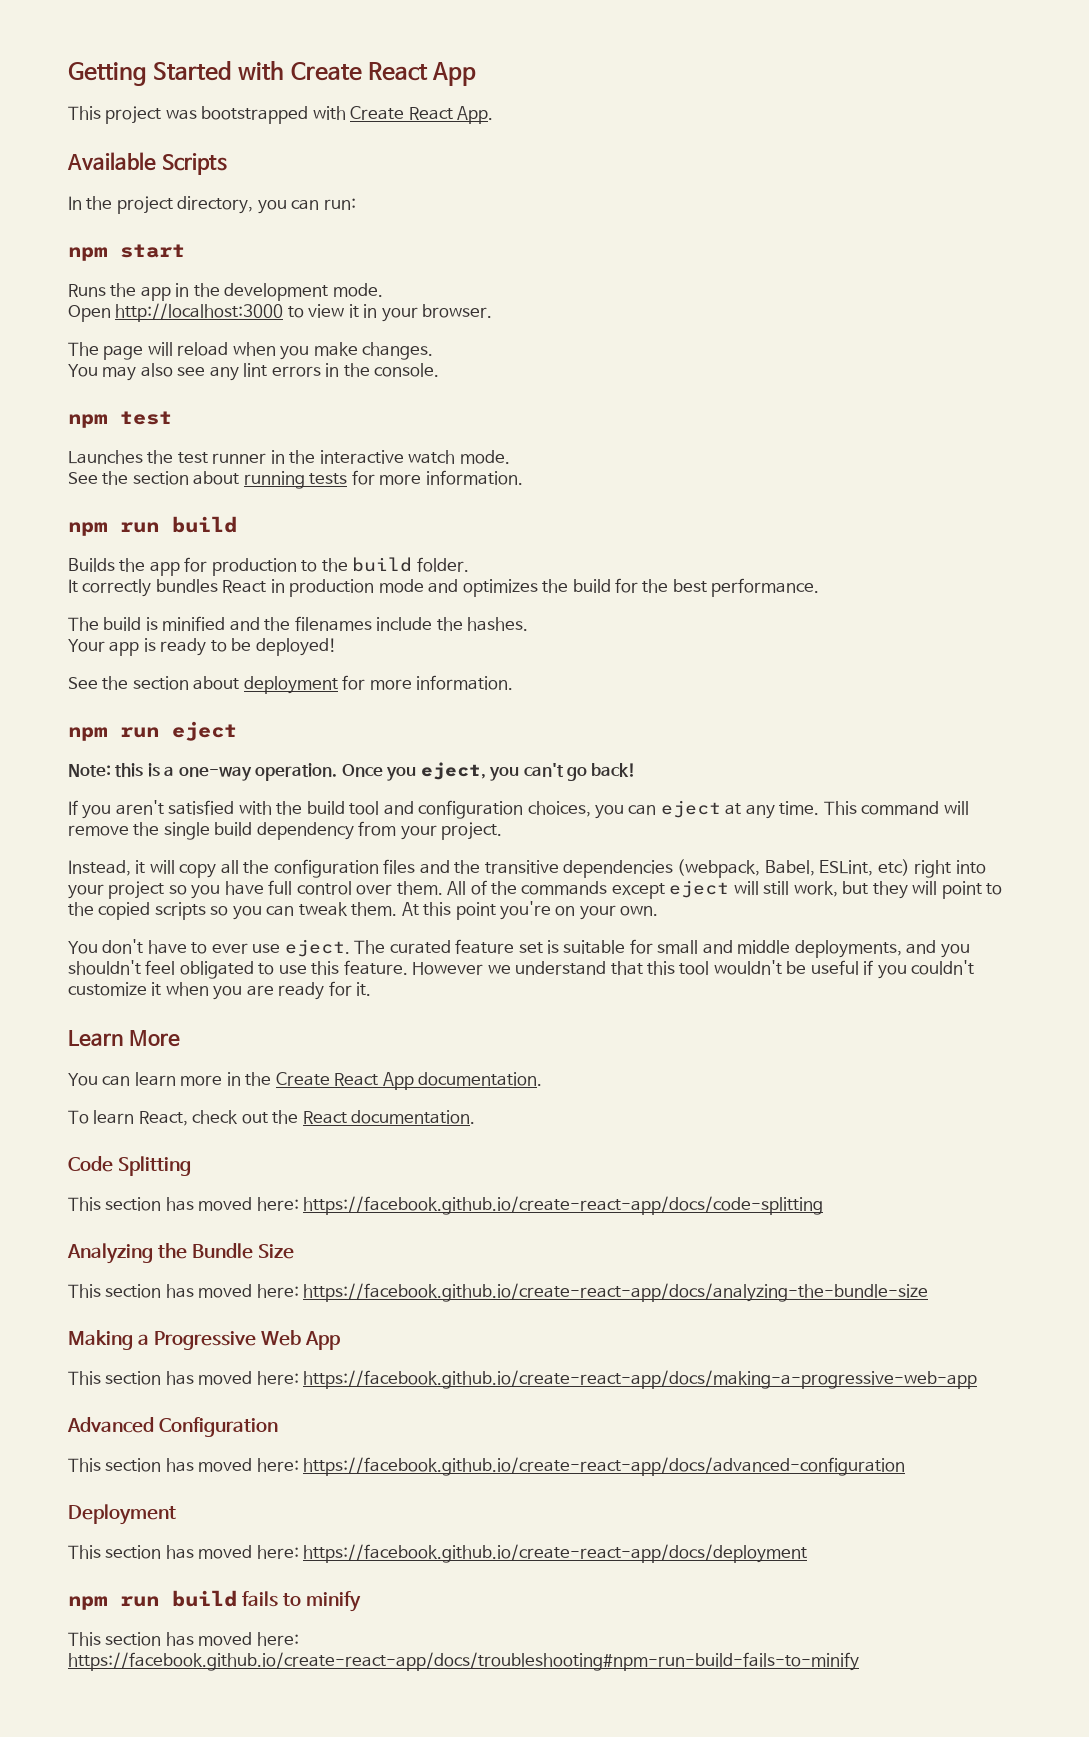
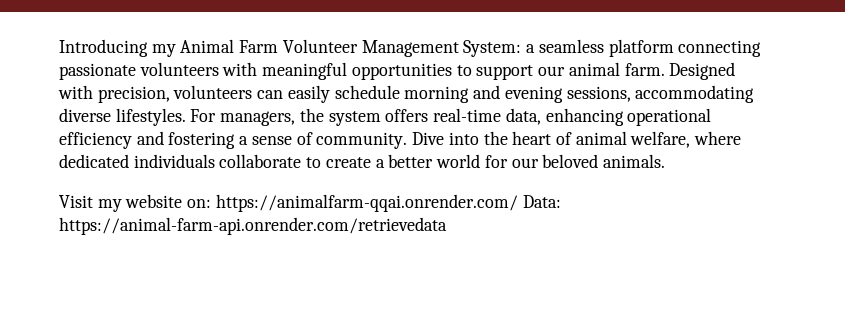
[68,61,477,86] [68,106,494,124] [67,152,227,175] [68,196,356,214] [68,244,185,261] [68,283,383,301] [68,303,493,322] [68,342,434,360] [68,363,440,381] [68,411,172,428] [68,450,510,464] [68,470,523,489] [68,516,237,536] [68,557,469,576] [68,578,820,597] [68,616,529,631] [68,638,337,656] [68,675,514,694] [68,721,237,741] [68,762,637,781] [68,800,969,819] [68,821,503,840] [68,859,986,878] [68,880,1002,899] [68,901,659,920] [68,939,970,958] [68,960,975,979] [68,981,372,1000] [68,1030,180,1047] [68,1072,543,1090] [68,1110,476,1126] [68,1156,191,1176] [68,1196,824,1215] [67,1243,294,1264] [68,1283,929,1302] [68,1330,340,1350] [68,1370,978,1389] [67,1417,278,1437] [68,1457,906,1476] [68,1504,176,1525] [68,1544,808,1563] [68,1590,361,1612] [68,1632,299,1646] [68,1652,859,1671] Getting Started with Create React App // This project was bootstrapped with Create React App. // Available Scripts // In the project directory, you can run: // npm start // Runs the app in the development mode. // Open http://localhost:3000 to view it in your browser. // The page will reload when you make changes. // You may also see any lint errors in the console. // npm test // Launches the test runner in the interactive watch mode. // See the section about running tests for more information. // npm run build // Builds the app for production to the build folder. // It correctly bundles React in production mode and optimizes the build for the best performance. // The build is minified and the filenames include the hashes. // Your app is ready to be deployed! // See the section about deployment for more information. // npm run eject // Note: this is a one-way operation. Once you eject, you can't go back! // If you aren't satisfied with the build tool and configuration choices, you can eject at any time. This command will remove the single build dependency from your project. // Instead, it will copy all the configuration files and the transitive dependencies (webpack, Babel, ESLint, etc) right into your project so you have full control over them. All of the commands except eject will still work, but they will point to the copied scripts so you can tweak them. At this point you're on your own. // You don't have to ever use eject. The curated feature set is suitable for small and middle deployments, and you shouldn't feel obligated to use this feature. However we understand that this tool wouldn't be useful if you couldn't customize it when you are ready for it. // Learn More // You can learn more in the Create React App documentation. // To learn React, check out the React documentation. // Code Splitting // This section has moved here: https://facebook.github.io/create-react-app/docs/code-splitting // Analyzing the Bundle Size // This section has moved here: https://facebook.github.io/create-react-app/docs/analyzing-the-bundle-size // Making a Progressive Web App // This section has moved here: https://facebook.github.io/create-react-app/docs/making-a-progressive-web-app // Advanced Configuration // This section has moved here: https://facebook.github.io/create-react-app/docs/advanced-configuration // Deployment // This section has moved here: https://facebook.github.io/create-react-app/docs/deployment // npm run build fails to minify // This section has moved here: https://facebook.github.io/create-react-app/docs/troubleshooting#npm-run-build-fails-to-minify -> [59,39,762,57] [59,62,736,80] [58,85,755,103] [59,108,712,126] [59,131,742,149] [59,154,665,168] [59,194,561,212] [59,217,447,235] Introducing my Animal Farm Volunteer Management System: a seamless platform connecting passionate volunteers with meaningful opportunities to support our animal farm. Designed with precision, volunteers can easily schedule morning and evening sessions, accommodating diverse lifestyles. For managers, the system offers real-time data, enhancing operational efficiency and fostering a sense of community. Dive into the heart of animal welfare, where dedicated individuals collaborate to create a better world for our beloved animals. // Visit my website on: https://animalfarm-qqai.onrender.com/ Data: https://animal-farm-api.onrender.com/retrievedata

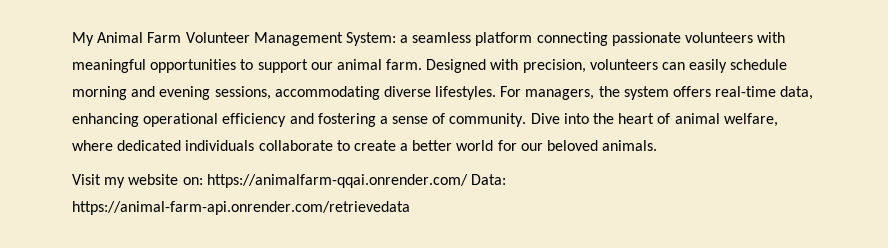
[59,39,176,57] Introducing my -> [72,32,94,46] My

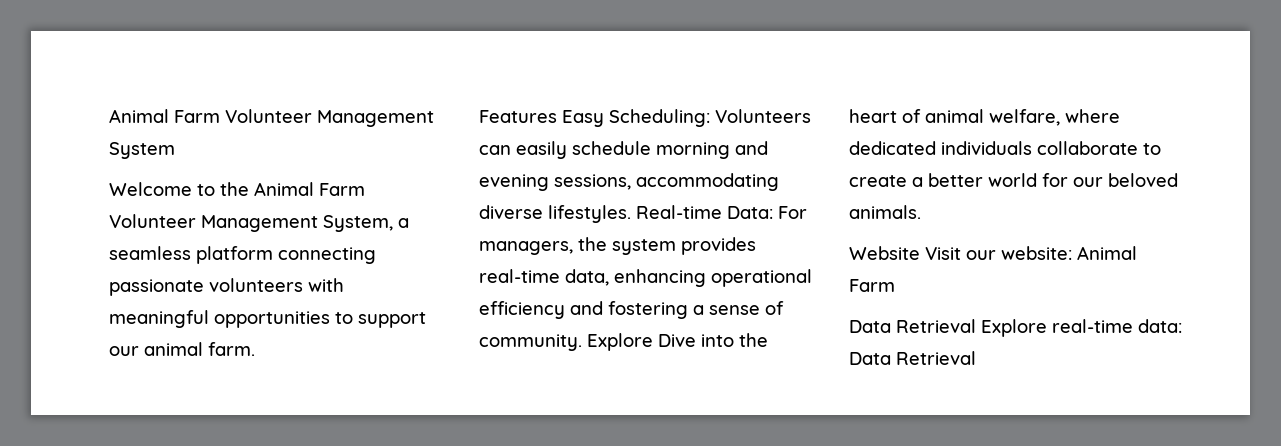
[72,32,396,46] My Animal Farm Volunteer Management System: -> [109,109,434,127] [109,142,175,159] [109,182,365,196] [109,214,393,232] Animal Farm Volunteer Management System // Welcome to the Animal Farm Volunteer Management System,
[426,59,658,73] Designed with precision, volunteers -> [479,109,811,127] // Features Easy Scheduling: Volunteers
(497, 93) none -> [636,205,773,219] Real-time Data:
[673,86,712,97] offers -> [681,237,756,255] provides
(527, 120) none -> [587,333,653,351] Explore
[72,174,506,188] [72,201,410,215] Visit my website on: https://animalfarm-qqai.onrender.com/ Data: https://animal-farm-api.onrender.com/retrievedata -> [849,246,1137,260] [849,279,895,292] [849,319,1182,337] [849,351,976,365] Website Visit our website: Animal Farm // Data Retrieval Explore real-time data: Data Retrieval

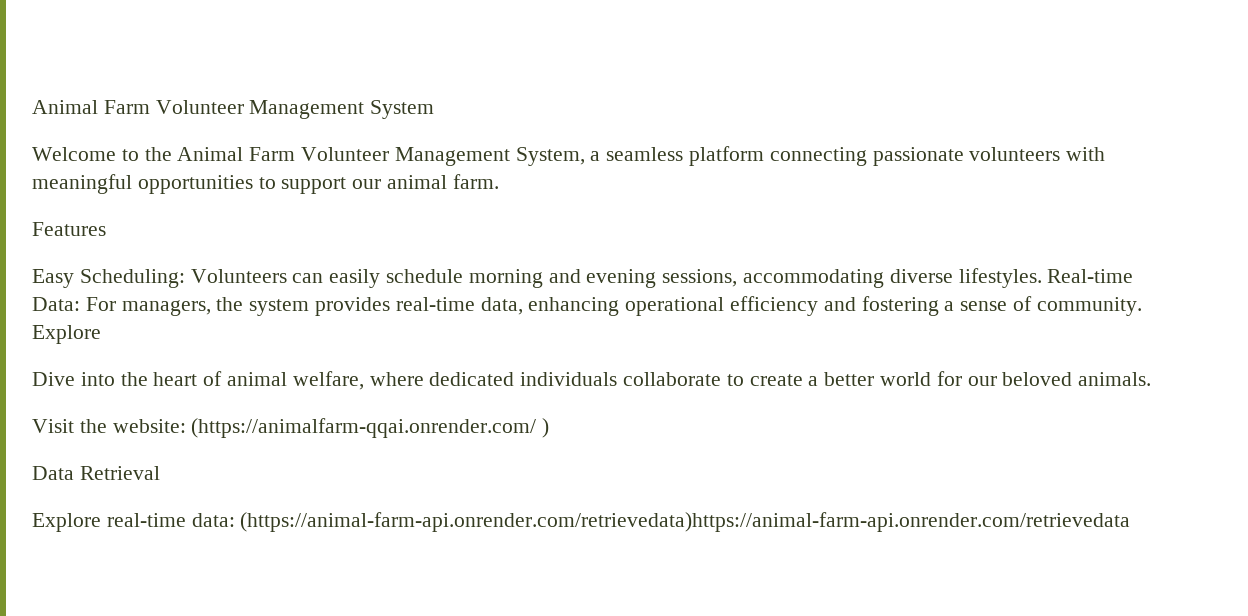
(557, 116) none -> (106, 229) //
(653, 342) none -> (101, 334) //
[849,246,1137,260] [849,279,895,292] [849,319,976,333] Website Visit our website: Animal Farm // Data Retrieval -> [32,418,550,438] [32,466,160,480] Visit the website: (https://animalfarm-qqai.onrender.com/ ) // Data Retrieval //
[849,351,976,365] Data Retrieval -> [240,512,1131,532] (https://animal-farm-api.onrender.com/retrievedata)https://animal-farm-api.onrender.com/retrievedata

